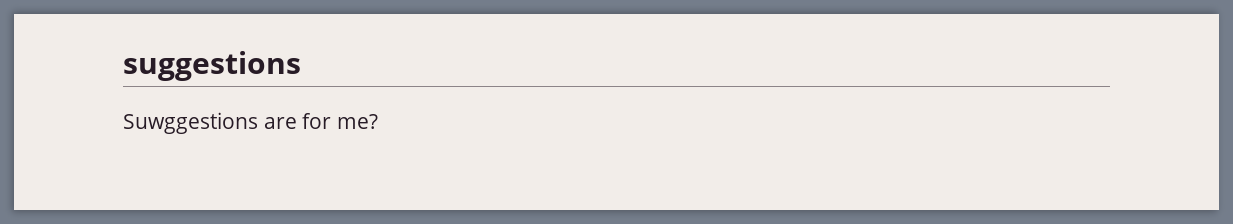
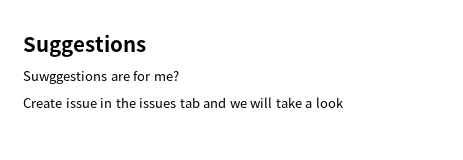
[123,51,301,81] suggestions -> [23,34,146,57] Suggestions
(379, 121) none -> [23,97,344,108] // Create issue in the issues tab and we will take a look

